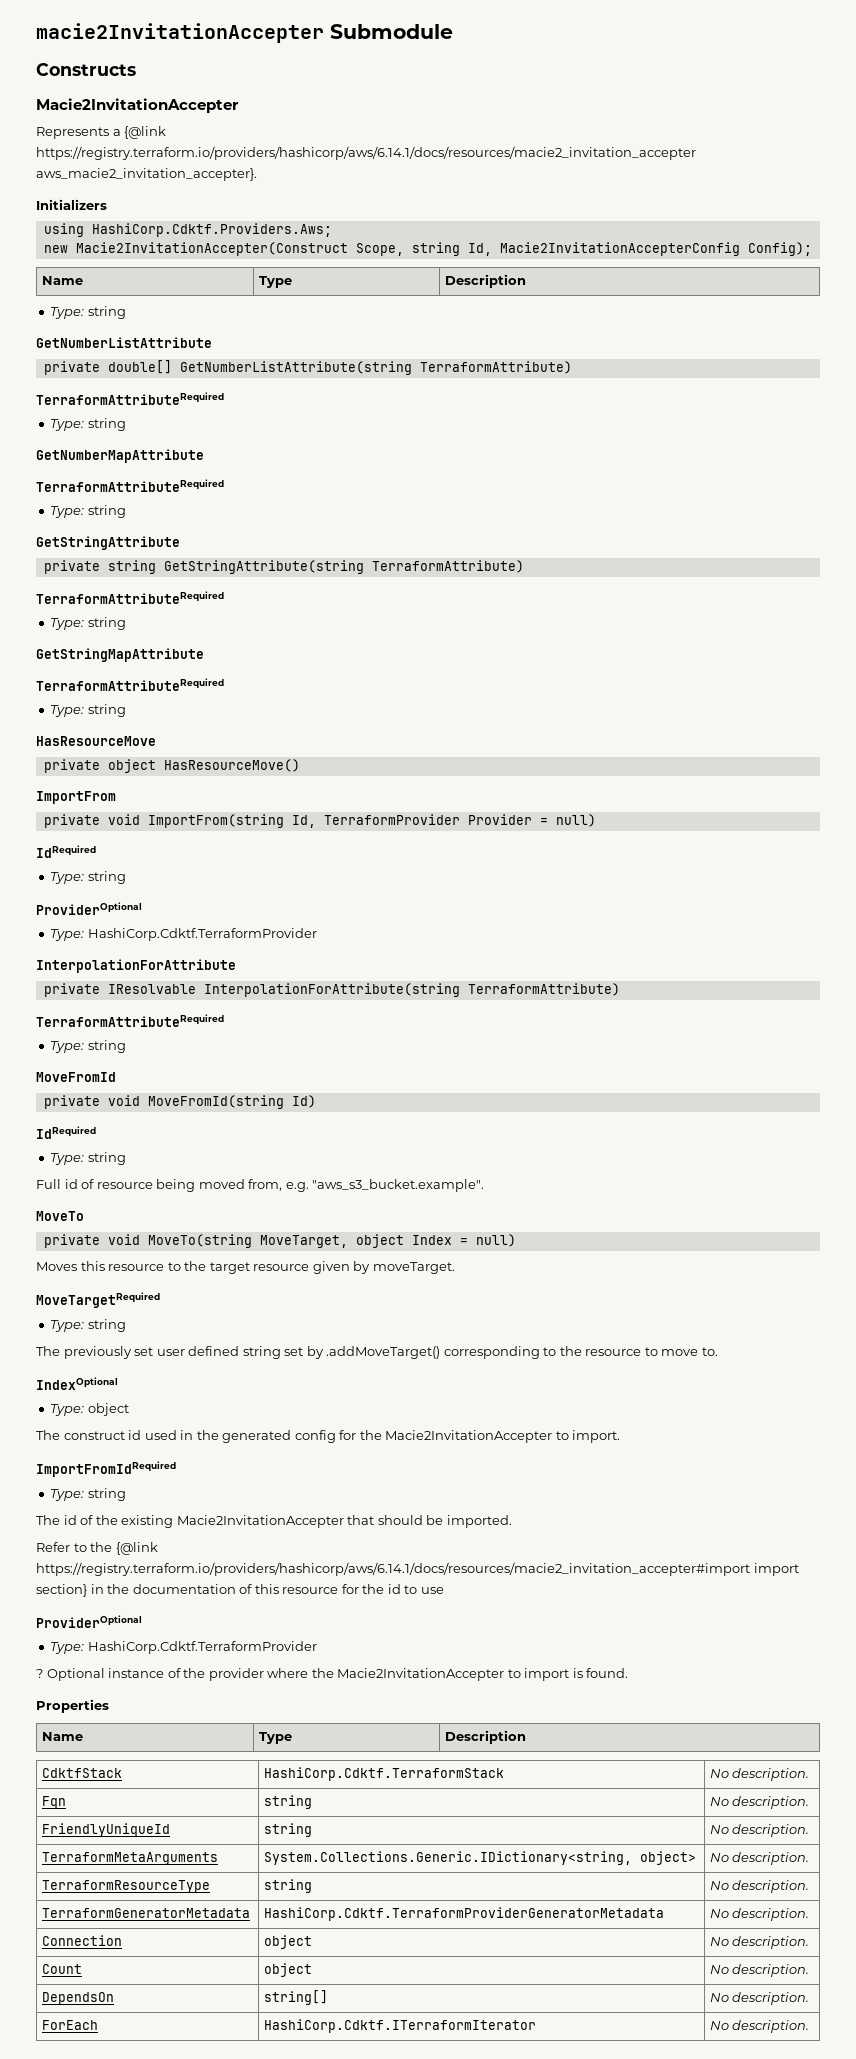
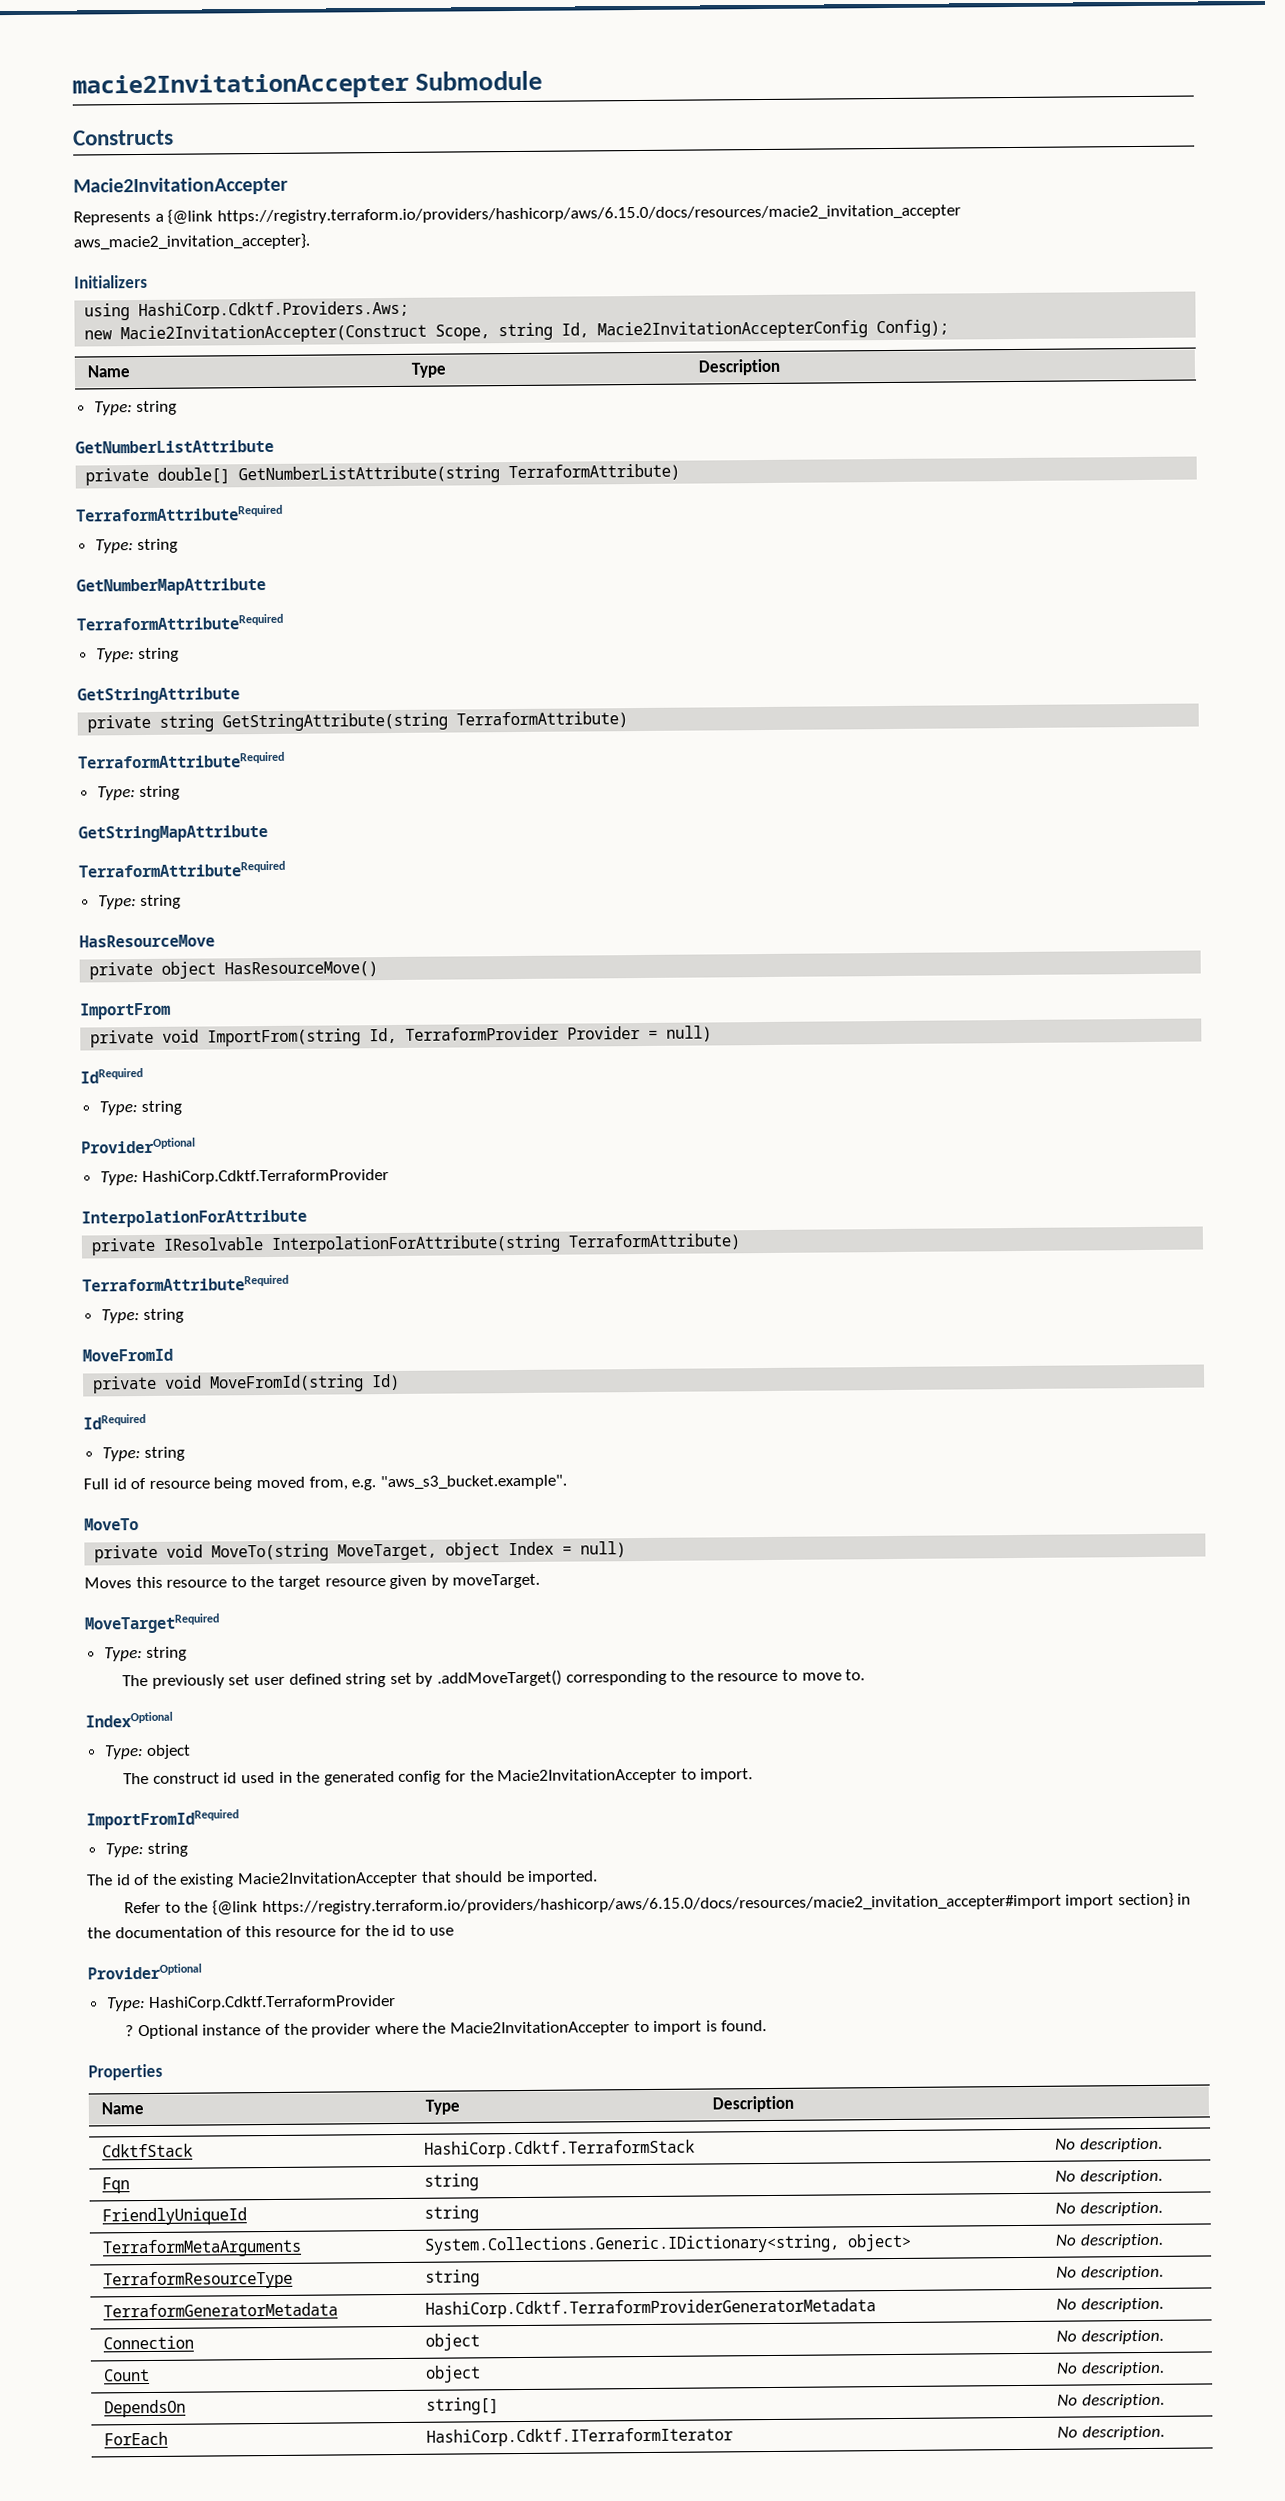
[36,146,696,160] https://registry.terraform.io/providers/hashicorp/aws/6.14.1/docs/resources/macie2_invitation_accepter -> [216,204,961,225] https://registry.terraform.io/providers/hashicorp/aws/6.15.0/docs/resources/macie2_invitation_accepter
[36,1562,750,1576] https://registry.terraform.io/providers/hashicorp/aws/6.14.1/docs/resources/macie2_invitation_accepter#import -> [261,1894,1062,1916] https://registry.terraform.io/providers/hashicorp/aws/6.15.0/docs/resources/macie2_invitation_accepter#import

